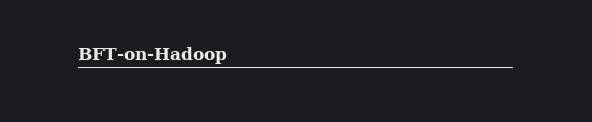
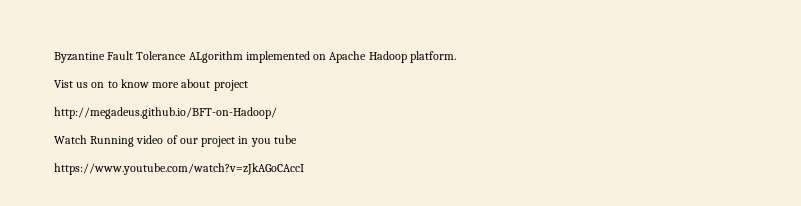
[78,47,227,64] BFT-on-Hadoop -> [54,51,456,63] [54,79,248,91] [54,107,277,119] [54,135,297,147] [54,163,304,175] Byzantine Fault Tolerance ALgorithm implemented on Apache Hadoop platform. // Vist us on to know more about project // http://megadeus.github.io/BFT-on-Hadoop/ // Watch Running video of our project in you tube // https://www.youtube.com/watch?v=zJkAGoCAccI

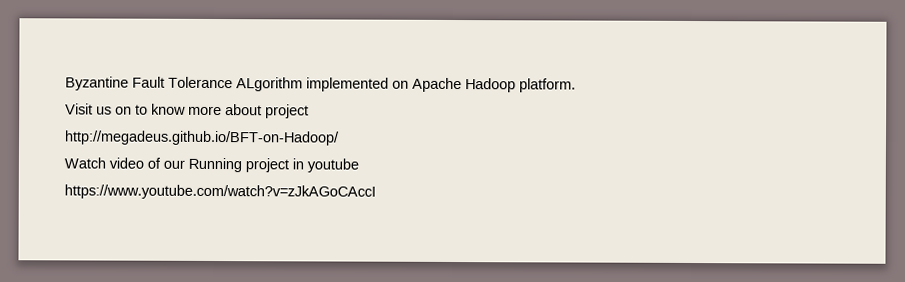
[54,80,73,88] Vist -> [65,103,93,115] Visit
[90,136,135,147] Running -> (106, 163) none
(198, 141) none -> [188,157,242,173] Running
[250,135,297,147] you tube -> [307,158,359,173] youtube

